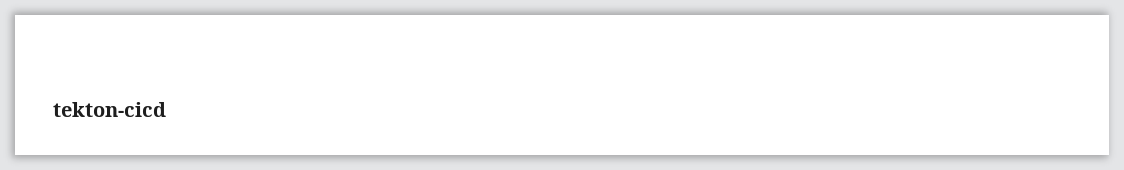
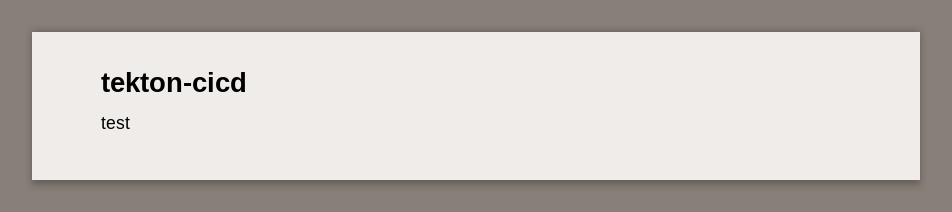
(166, 109) none -> [101,117,130,129] // test

